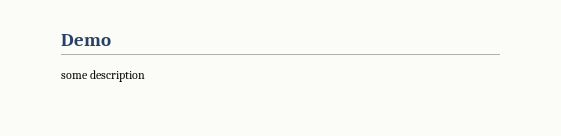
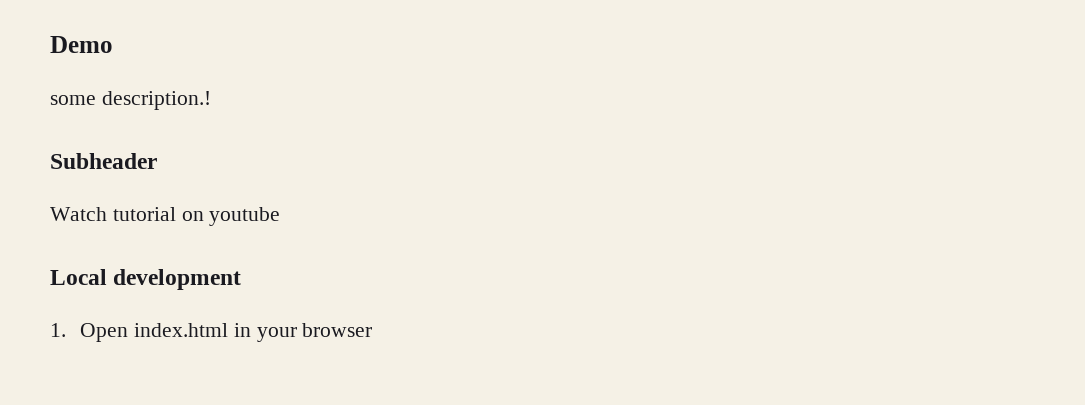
[90,70,146,82] description -> [101,91,211,110] [50,153,157,169] [50,207,281,226] [50,269,242,290] [50,323,373,342] description.! // Subheader // Watch tutorial on youtube // Local development // 1. Open index.html in your browser

